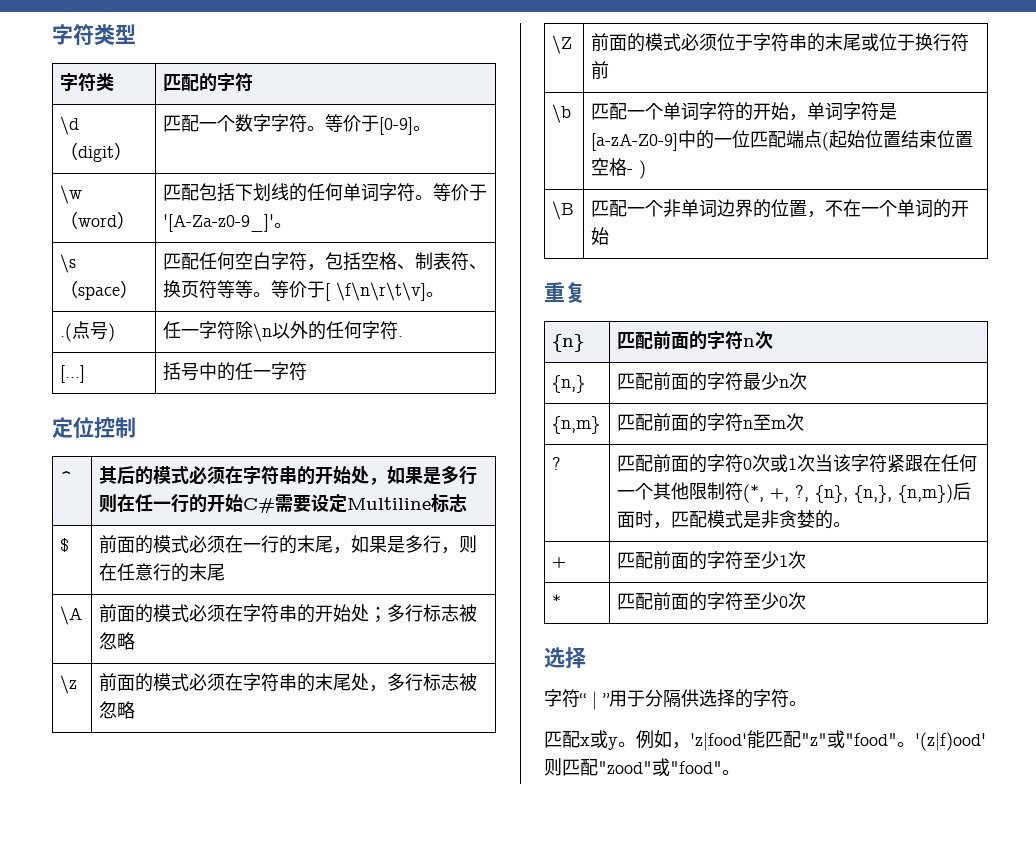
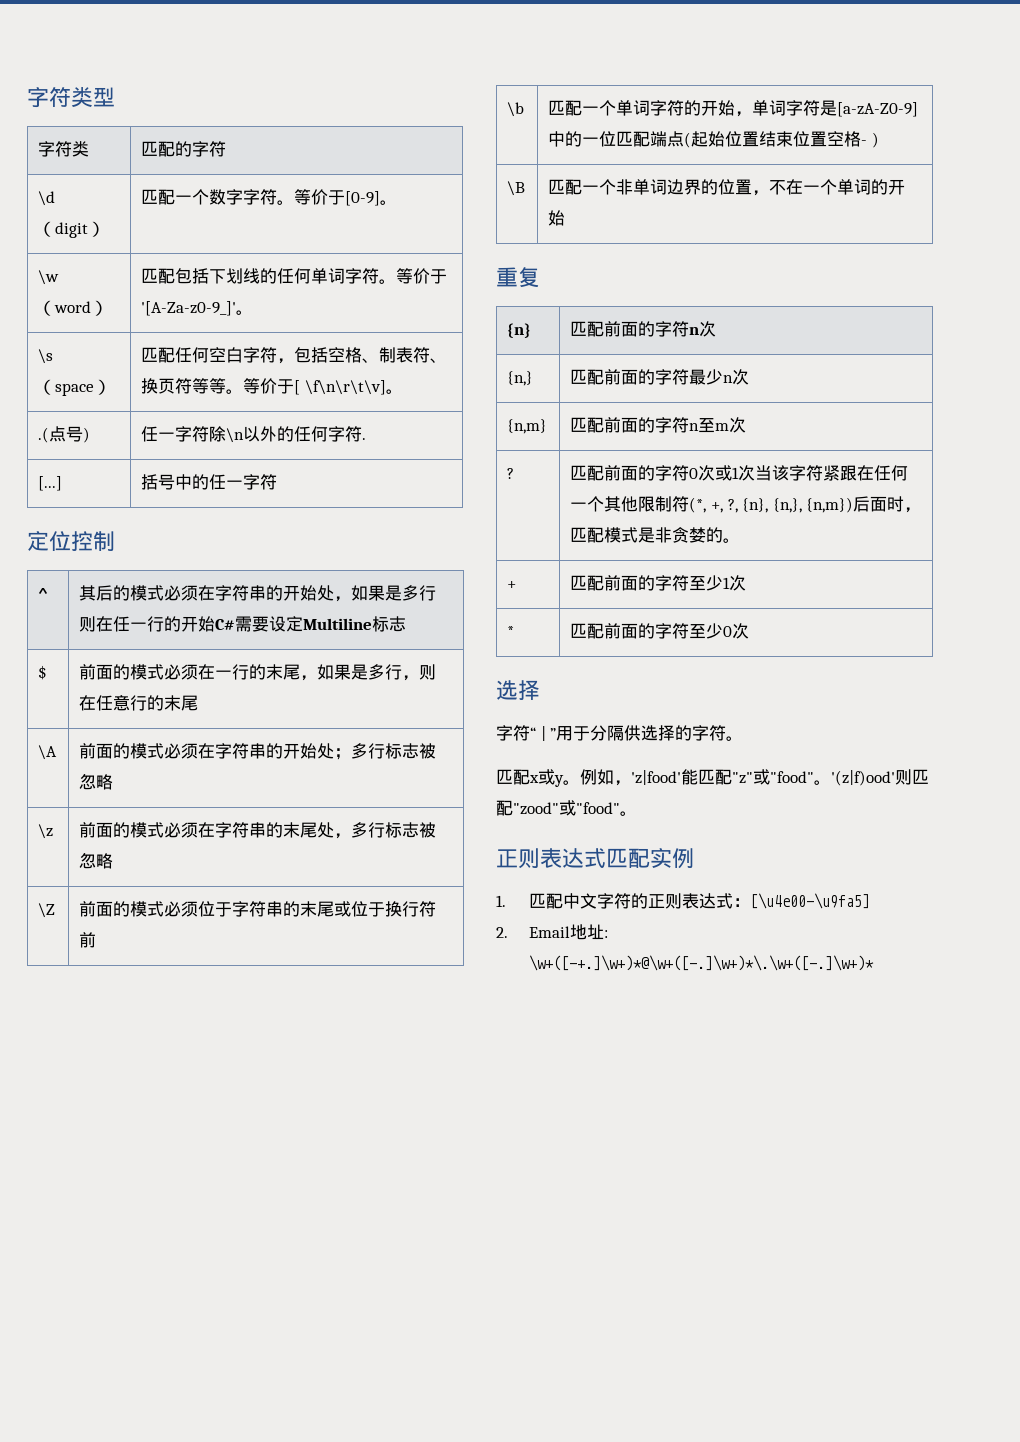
(740, 772) none -> [496,848,694,869] [496,893,871,909] [496,924,609,940] [529,955,875,971] // 正则表达式匹配实例 // 1.匹配中文字符的正则表达式：[\u4e00-\u9fa5] // 2. Email地址: \w+([-+.]\w+)*@\w+([-.]\w+)*\.\w+([-.]\w+)*

